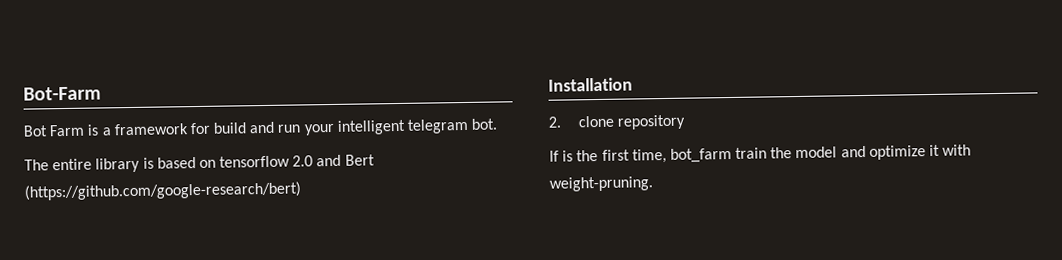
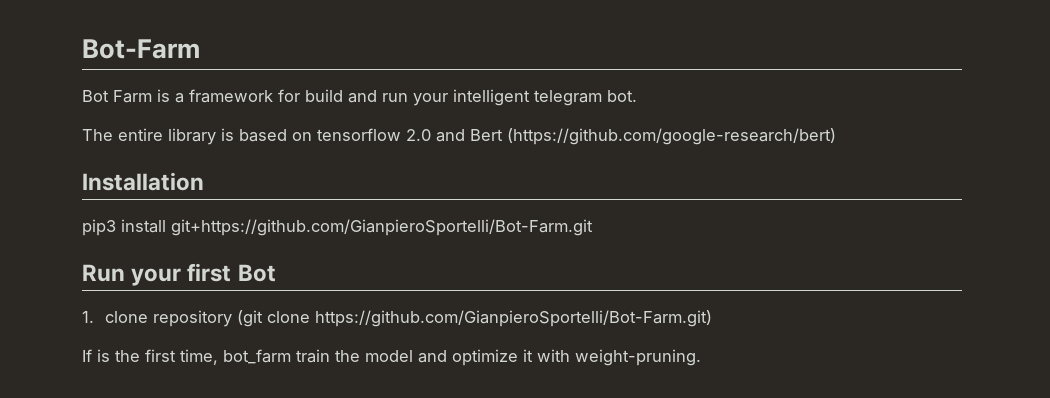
[548,116,561,128] 2. -> [82,219,593,236] [82,263,276,286] [82,311,94,323] pip3 install git+https://github.com/GianpieroSportelli/Bot-Farm.git // Run your first Bot // 1.
(686, 122) none -> [236,310,712,327] (git clone https://github.com/GianpieroSportelli/Bot-Farm.git)

